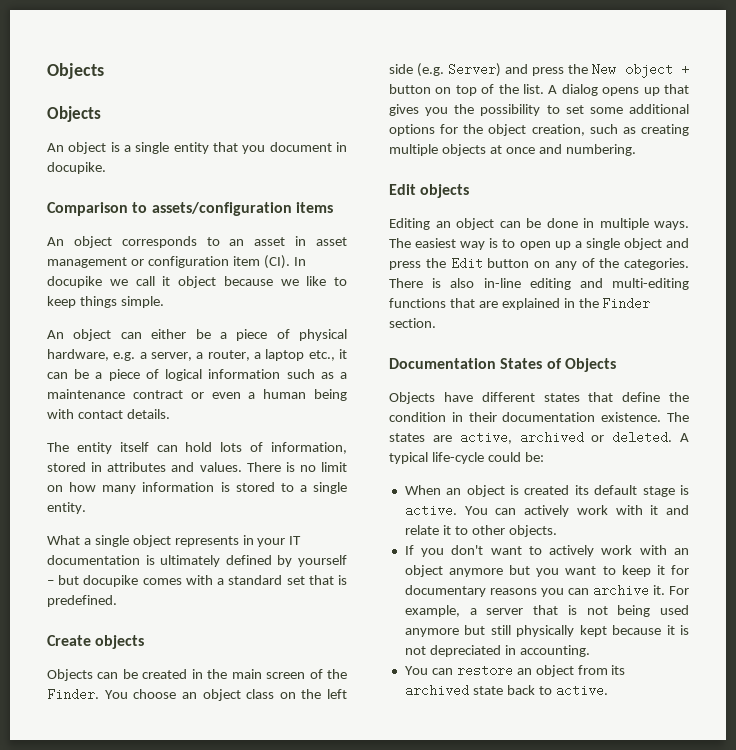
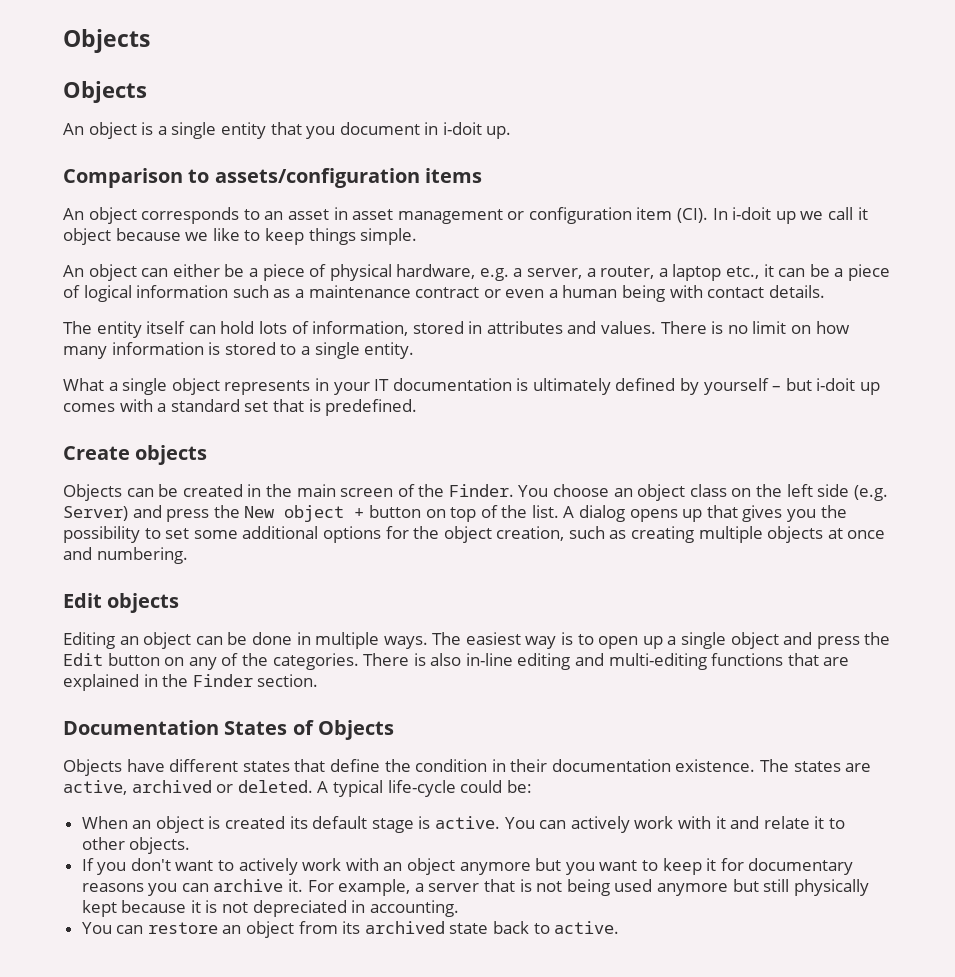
[47,162,106,174] docupike. -> [442,122,512,139] i-doit up.
[47,276,102,288] docupike -> [732,207,796,224] i-doit up
[83,575,139,587] docupike -> [816,378,881,395] i-doit up

